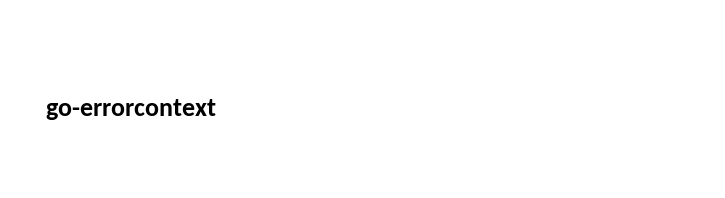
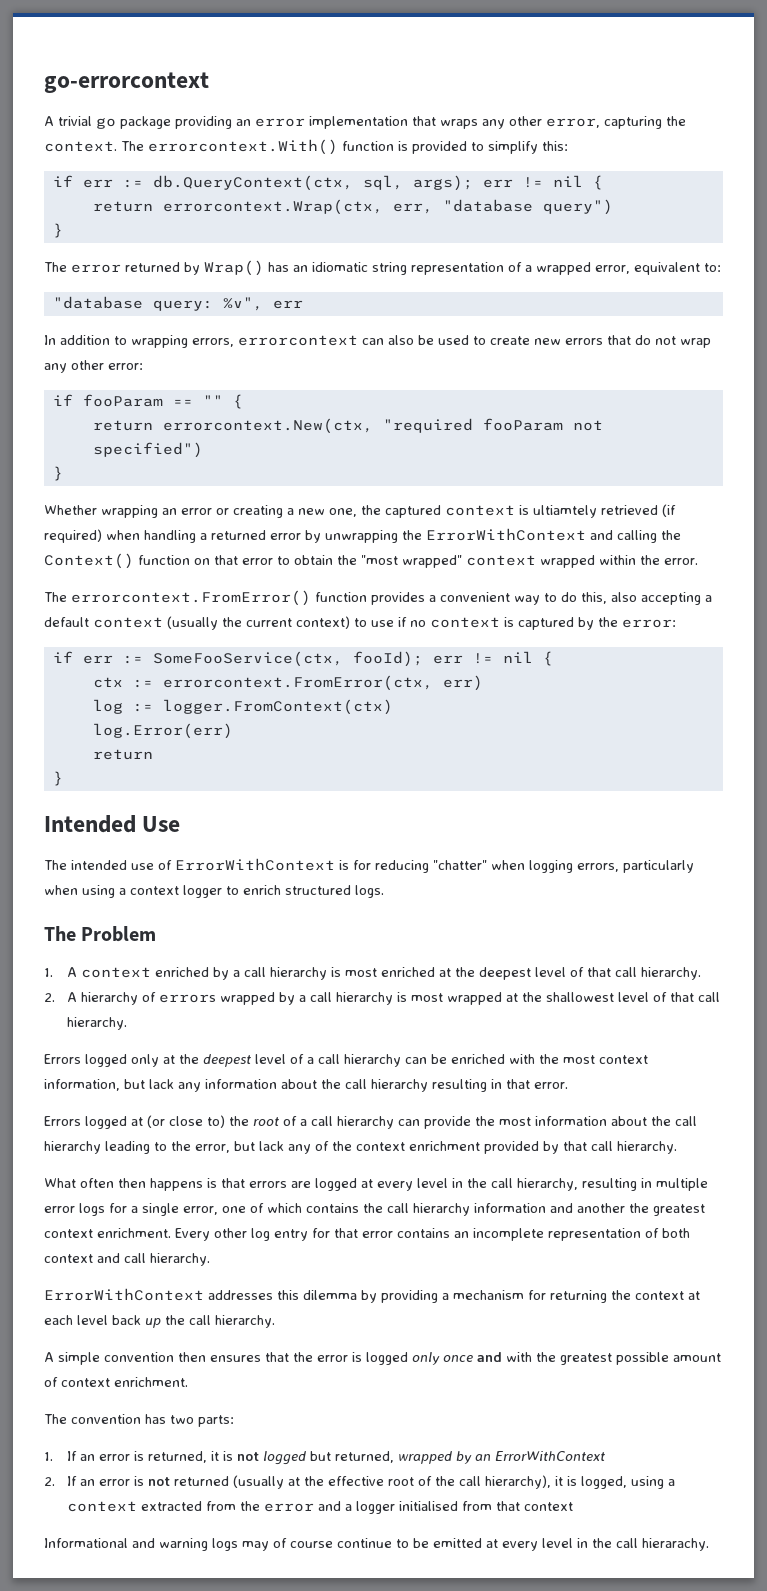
(216, 109) none -> [44,116,686,129] [44,139,568,155] [52,175,603,191] [92,199,613,215] [52,223,63,238] [44,260,721,276] [52,296,303,311] [44,335,711,348] [44,360,143,373] [52,394,243,409] [92,418,603,434] [92,442,203,458] [52,466,63,481] [44,504,676,518] [44,528,681,543] [44,553,698,569] [44,590,712,606] [44,616,676,630] [52,651,553,667] [92,675,483,691] [92,699,393,715] [92,723,233,739] [92,749,153,760] [52,771,63,786] [44,815,181,833] [44,858,694,873] [44,885,384,898] [44,926,157,942] [44,967,701,980] [44,992,720,1005] [66,1017,127,1030] [44,1054,648,1067] [44,1079,568,1092] [44,1115,697,1129] [44,1141,677,1154] [44,1178,708,1191] [44,1203,705,1216] [44,1228,690,1241] [44,1253,210,1266] [44,1288,700,1303] [44,1315,275,1328] [44,1352,721,1365] [44,1377,188,1387] [44,1414,234,1427] [44,1451,605,1465] [44,1475,675,1489] [66,1501,573,1514] [44,1538,709,1551] // A trivial go package providing an error implementation that wraps any other error, capturing the context. The errorcontext.With() function is provided to simplify this: // if err := db.QueryContext(ctx, sql, args); err != nil { // return errorcontext.Wrap(ctx, err, "database query") // } // The error returned by Wrap() has an idiomatic string representation of a wrapped error, equivalent to: // "database query: %v", err // In addition to wrapping errors, errorcontext can also be used to create new errors that do not wrap any other error: // if fooParam == "" { // return errorcontext.New(ctx, "required fooParam not specified") // } // Whether wrapping an error or creating a new one, the captured context is ultiamtely retrieved (if required) when handling a returned error by unwrapping the ErrorWithContext and calling the Context() function on that error to obtain the "most wrapped" context wrapped within the error. // The errorcontext.FromError() function provides a convenient way to do this, also accepting a default context (usually the current context) to use if no context is captured by the error: // if err := SomeFooService(ctx, fooId); err != nil { // ctx := errorcontext.FromError(ctx, err) // log := logger.FromContext(ctx) // log.Error(err) // return // } // Intended Use // The intended use of ErrorWithContext is for reducing "chatter" when logging errors, particularly when using a context logger to enrich structured logs. // The Problem // 1. A context enriched by a call hierarchy is most enriched at the deepest level of that call hierarchy. // 2. A hierarchy of errors wrapped by a call hierarchy is most wrapped at the shallowest level of that call hierarchy. // Errors logged only at the deepest level of a call hierarchy can be enriched with the most context information, but lack any information about the call hierarchy resulting in that error. // Errors logged at (or close to) the root of a call hierarchy can provide the most information about the call hierarchy leading to the error, but lack any of the context enrichment provided by that call hierarchy. // What often then happens is that errors are logged at every level in the call hierarchy, resulting in multiple error logs for a single error, one of which contains the call hierarchy information and another the greatest context enrichment. Every other log entry for that error contains an incomplete representation of both context and call hierarchy. // ErrorWithContext addresses this dilemma by providing a mechanism for returning the context at each level back up the call hierarchy. // A simple convention then ensures that the error is logged only once and with the greatest possible amount of context enrichment. // The convention has two parts: // 1. If an error is returned, it is not logged but returned, wrapped by an ErrorWithContext // 2. If an error is not returned (usually at the effective root of the call hierarchy), it is logged, using a context extracted from the error and a logger initialised from that context // Informational and warning logs may of course continue to be emitted at every level in the call hierarachy.

